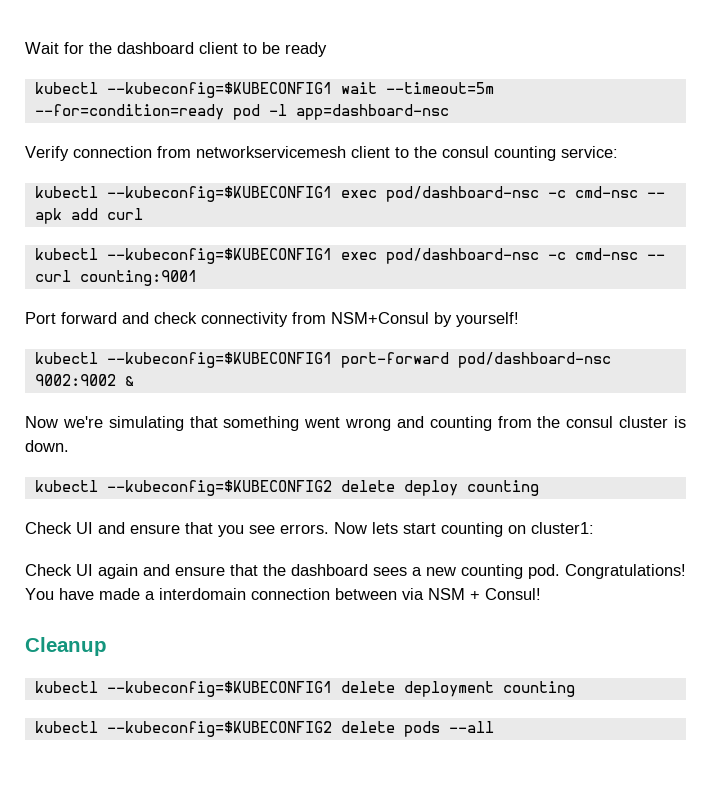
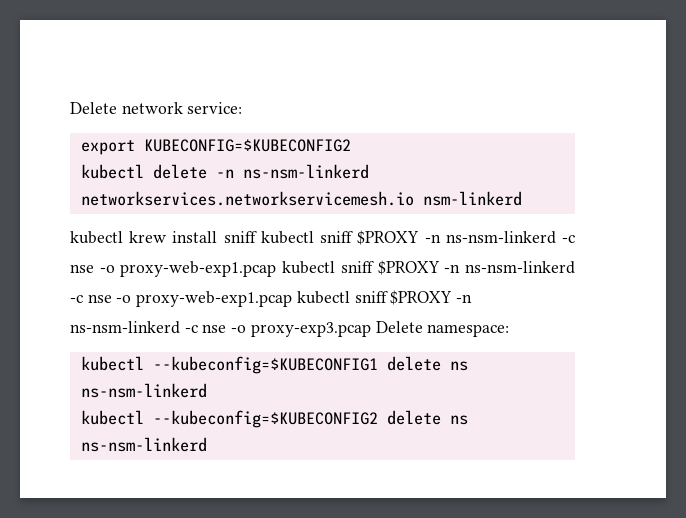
[25,42,327,57] [34,82,494,98] [34,104,449,120] [25,146,618,161] [34,186,665,202] [34,208,143,224] [34,248,665,264] [34,270,197,286] [25,312,519,327] [34,352,611,368] [34,374,134,386] [25,416,686,431] [25,440,69,452] [34,480,539,496] [25,522,594,537] [25,564,686,579] [25,588,541,600] [25,637,107,656] [34,681,575,697] [34,721,494,737] Wait for the dashboard client to be ready // kubectl --kubeconfig=$KUBECONFIG1 wait --timeout=5m --for=condition=ready pod -l app=dashboard-nsc // Verify connection from networkservicemesh client to the consul counting service: // kubectl --kubeconfig=$KUBECONFIG1 exec pod/dashboard-nsc -c cmd-nsc -- apk add curl // kubectl --kubeconfig=$KUBECONFIG1 exec pod/dashboard-nsc -c cmd-nsc -- curl counting:9001 // Port forward and check connectivity from NSM+Consul by yourself! // kubectl --kubeconfig=$KUBECONFIG1 port-forward pod/dashboard-nsc 9002:9002 & // Now we're simulating that something went wrong and counting from the consul cluster is down. // kubectl --kubeconfig=$KUBECONFIG2 delete deploy counting // Check UI and ensure that you see errors. Now lets start counting on cluster1: // Check UI again and ensure that the dashboard sees a new counting pod. Congratulations! You have made a interdomain connection between via NSM + Consul! // Cleanup // kubectl --kubeconfig=$KUBECONFIG1 delete deployment counting // kubectl --kubeconfig=$KUBECONFIG2 delete pods --all -> [70,102,243,114] [80,139,351,155] [80,164,369,179] [80,191,522,206] [70,230,575,245] [70,260,575,277] [70,290,473,307] [70,321,510,337] [80,356,468,374] [80,383,207,398] [80,410,468,428] [80,437,207,452] Delete network service: // export KUBECONFIG=$KUBECONFIG2 // kubectl delete -n ns-nsm-linkerd networkservices.networkservicemesh.io nsm-linkerd // kubectl krew install sniff kubectl sniff $PROXY -n ns-nsm-linkerd -c nse -o proxy-web-exp1.pcap kubectl sniff $PROXY -n ns-nsm-linkerd -c nse -o proxy-web-exp1.pcap kubectl sniff $PROXY -n ns-nsm-linkerd -c nse -o proxy-exp3.pcap Delete namespace: // kubectl --kubeconfig=$KUBECONFIG1 delete ns ns-nsm-linkerd // kubectl --kubeconfig=$KUBECONFIG2 delete ns ns-nsm-linkerd

